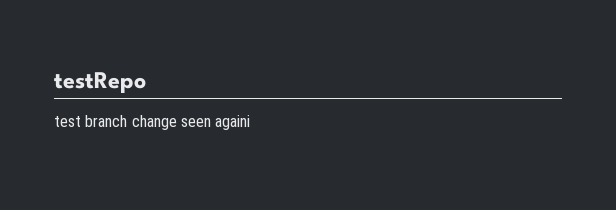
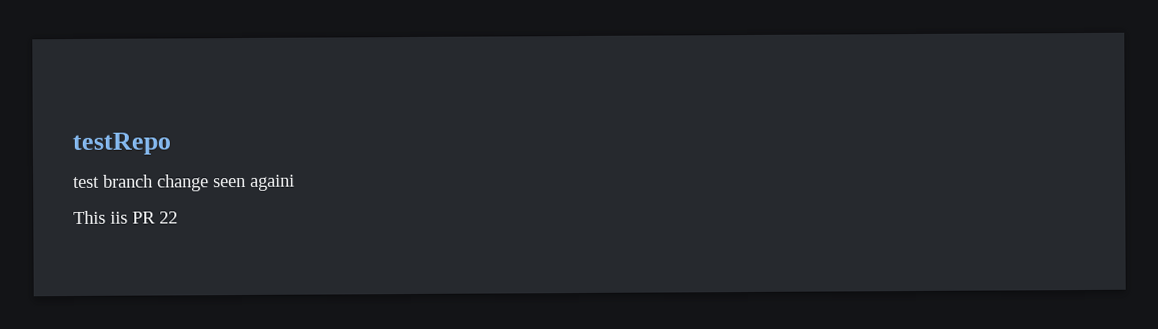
(251, 122) none -> [73,210,178,225] // This iis PR 22

